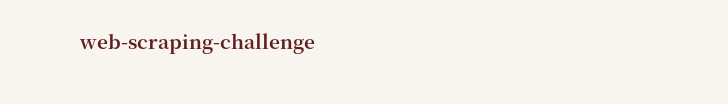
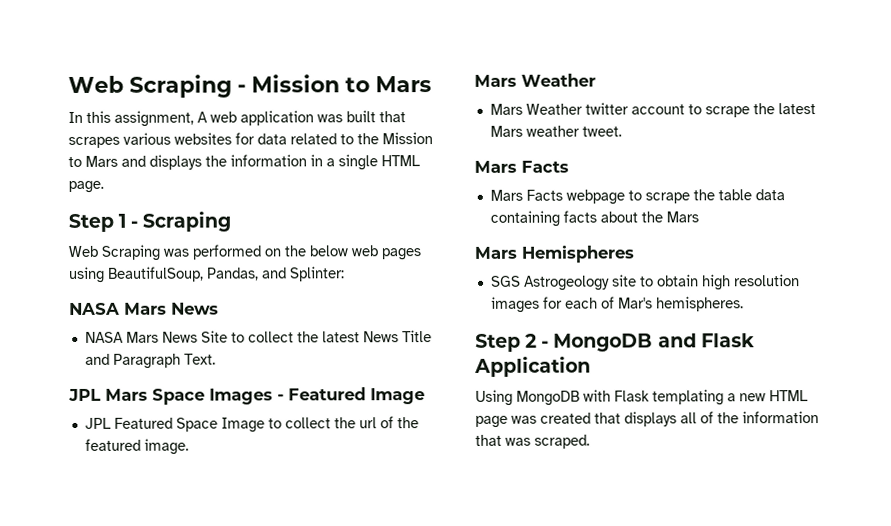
[79,33,315,54] web-scraping-challenge -> [68,74,432,98] [68,110,406,127] [68,132,433,148] [68,154,420,171] [68,180,104,193] [68,211,232,232] [68,244,421,261] [69,266,345,283] [69,302,219,315] [84,330,432,343] [84,353,216,369] [68,387,425,405] [84,416,419,433] [84,438,189,455] [474,73,596,87] [489,102,816,118] [489,125,622,137] [474,160,569,173] [489,189,785,205] [489,210,699,227] [474,245,634,263] [490,274,800,291] [490,296,744,313] [475,333,755,352] [474,356,591,377] [475,389,808,406] [475,411,819,428] [475,434,590,449] Web Scraping - Mission to Mars // In this assignment, A web application was built that scrapes various websites for data related to the Mission to Mars and displays the information in a single HTML page. // Step 1 - Scraping // Web Scraping was performed on the below web pages using BeautifulSoup, Pandas, and Splinter: // NASA Mars News // NASA Mars News Site to collect the latest News Title and Paragraph Text. // JPL Mars Space Images - Featured Image // JPL Featured Space Image to collect the url of the featured image. // Mars Weather // Mars Weather twitter account to scrape the latest Mars weather tweet. // Mars Facts // Mars Facts webpage to scrape the table data containing facts about the Mars // Mars Hemispheres // SGS Astrogeology site to obtain high resolution images for each of Mar's hemispheres. // Step 2 - MongoDB and Flask Application // Using MongoDB with Flask templating a new HTML page was created that displays all of the information that was scraped.

